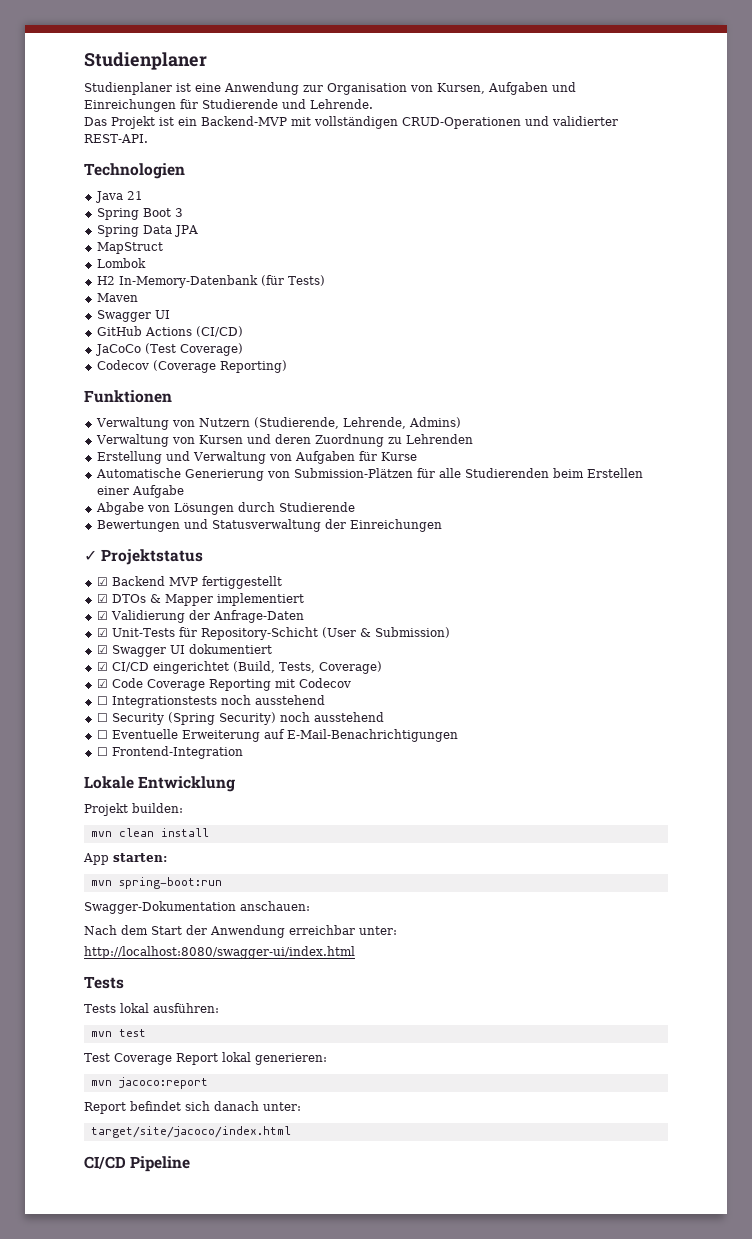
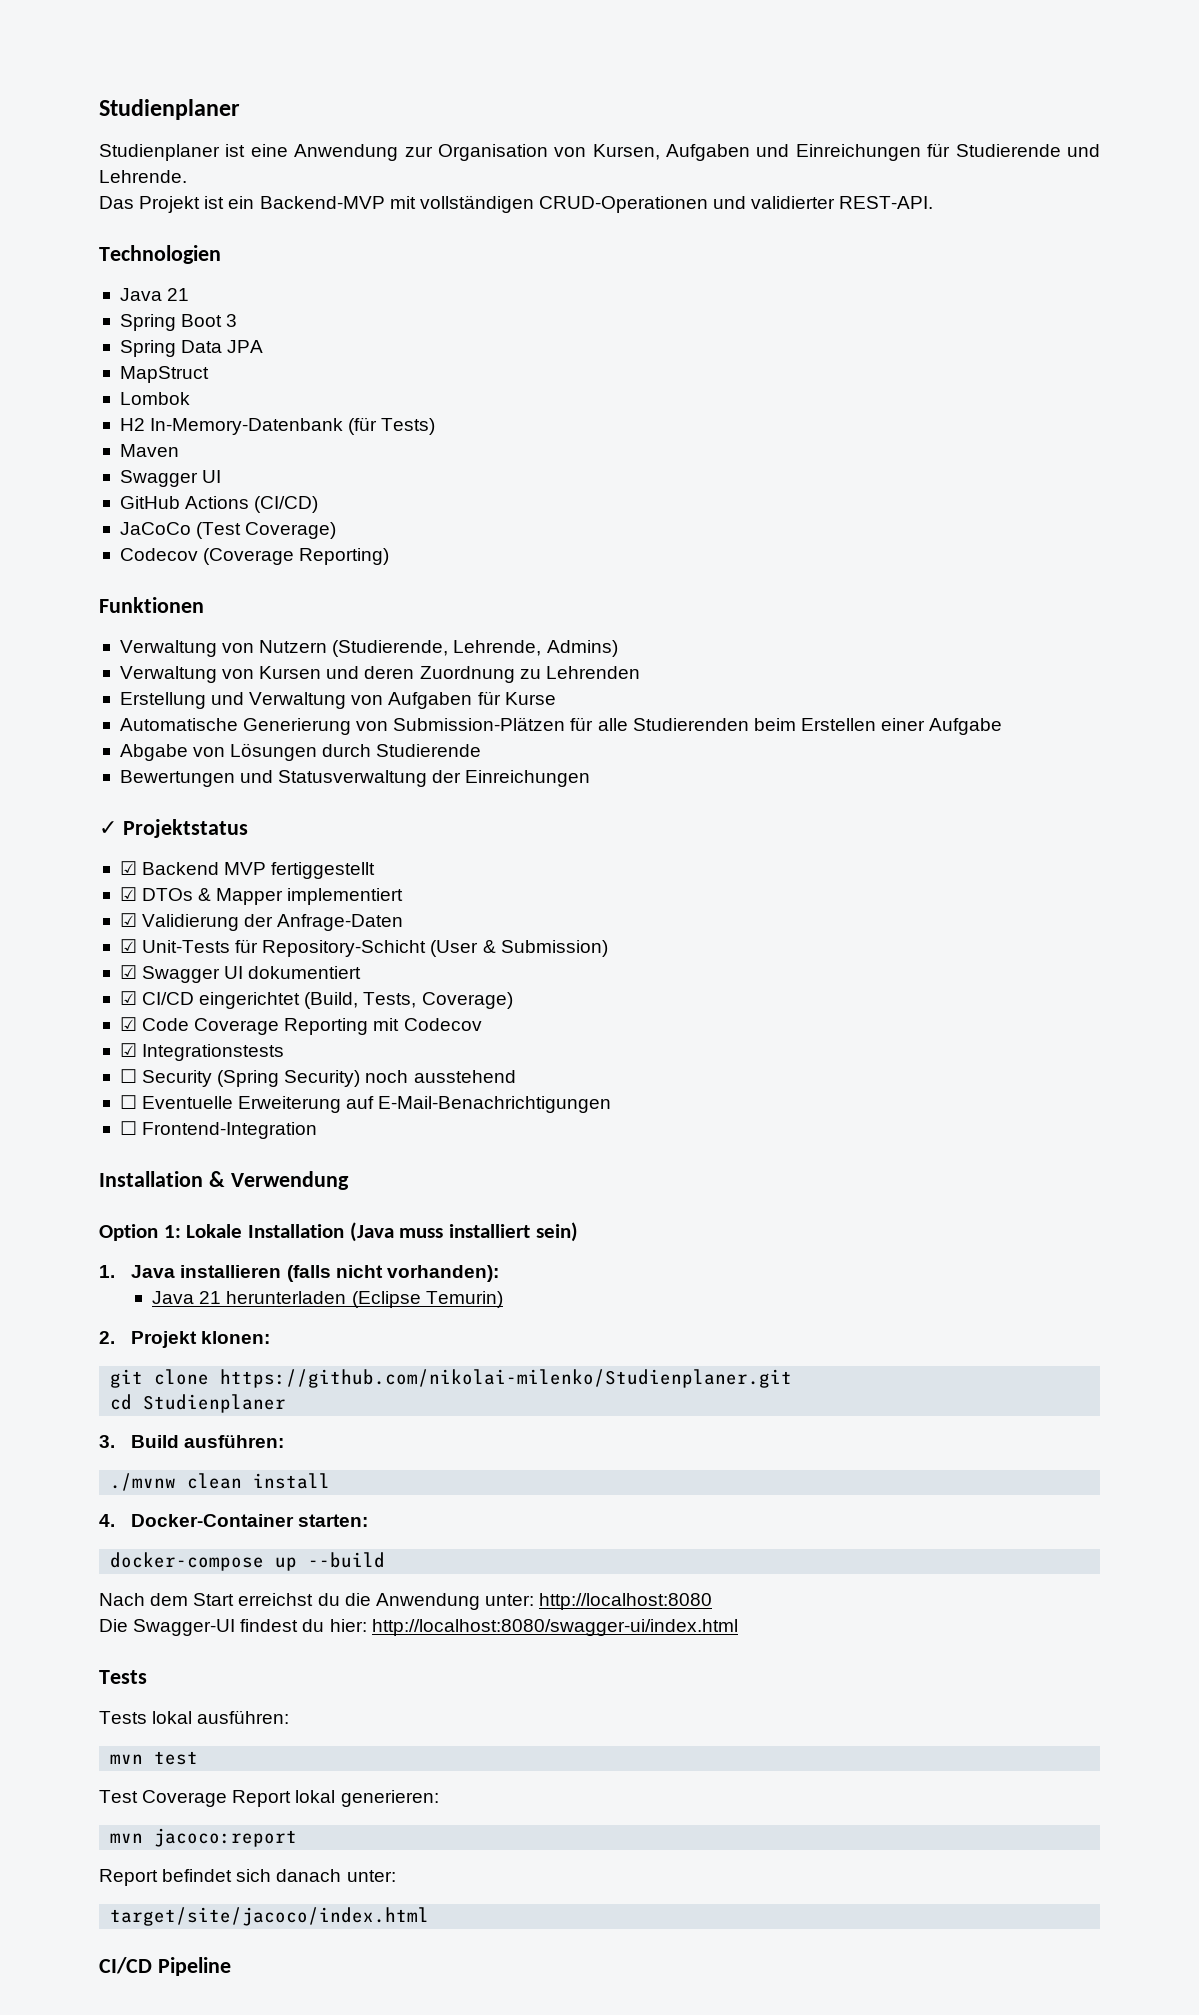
[96,696,108,705] ☐ -> [119,1043,137,1057] ☑
[220,695,325,705] noch ausstehend -> (285, 1052) none
[84,776,236,792] [84,803,183,816] [90,831,112,837] Lokale Entwicklung // Projekt builden: // mvn -> [99,1171,349,1190] [99,1222,578,1242] [99,1265,499,1282] [152,1291,503,1308] [99,1331,271,1348] [110,1369,793,1388] [110,1394,287,1413] [99,1435,285,1448] [110,1473,177,1491] Installation & Verwendung // Option 1: Lokale Installation (Java muss installiert sein) // 1. Java installieren (falls nicht vorhanden): // Java 21 herunterladen (Eclipse Temurin) // 2. Projekt klonen: // git clone https://github.com/nikolai-milenko/Studienplaner.git // cd Studienplaner // 3. Build ausführen: // ./mvnw
[83,853,109,865] App -> [99,1514,295,1527] 4. Docker-Container
[90,877,222,889] [84,901,310,914] mvn spring-boot:run // Swagger-Dokumentation anschauen: -> [110,1552,386,1571] docker-compose up --build
[186,925,397,938] der Anwendung erreichbar unter: // -> [238,1593,713,1610] [99,1619,367,1636] erreichst du die Anwendung unter: http://localhost:8080 // Die Swagger-UI findest du hier:

